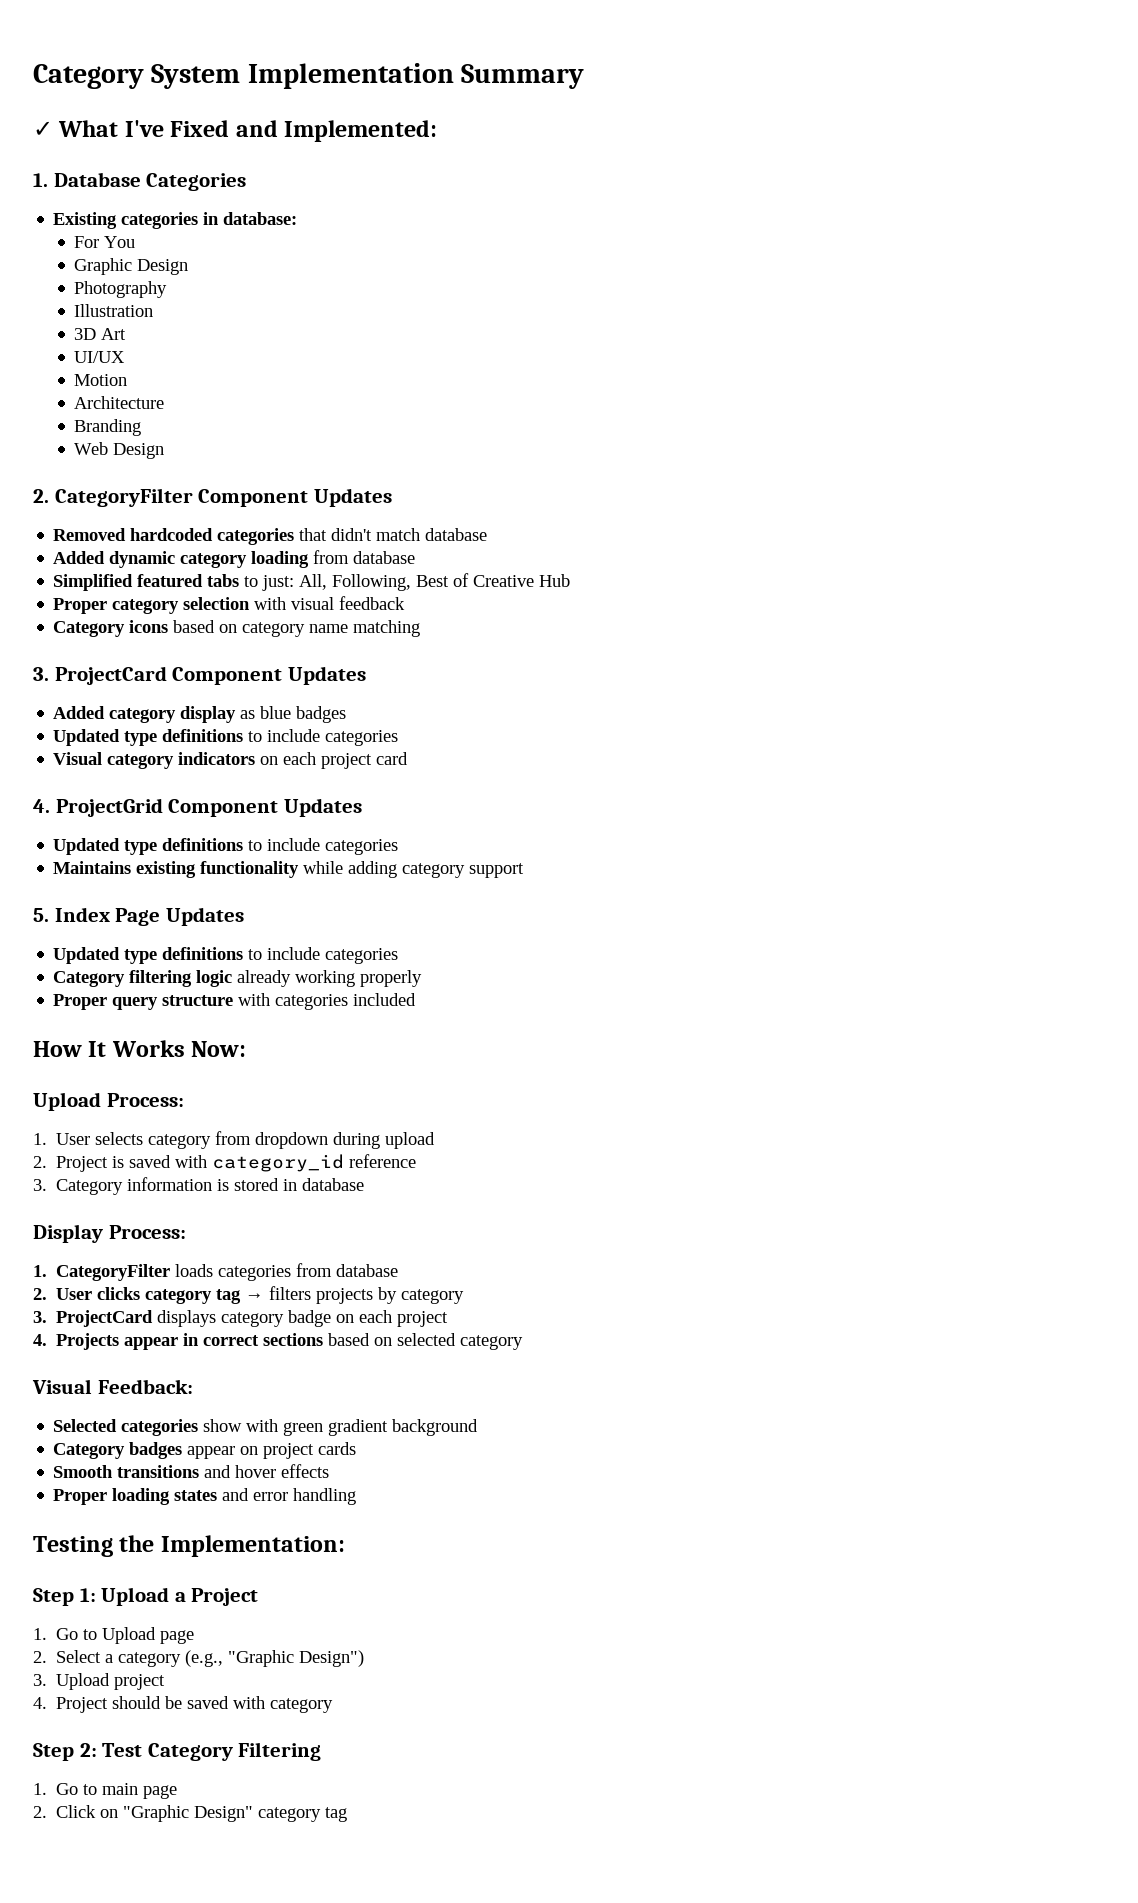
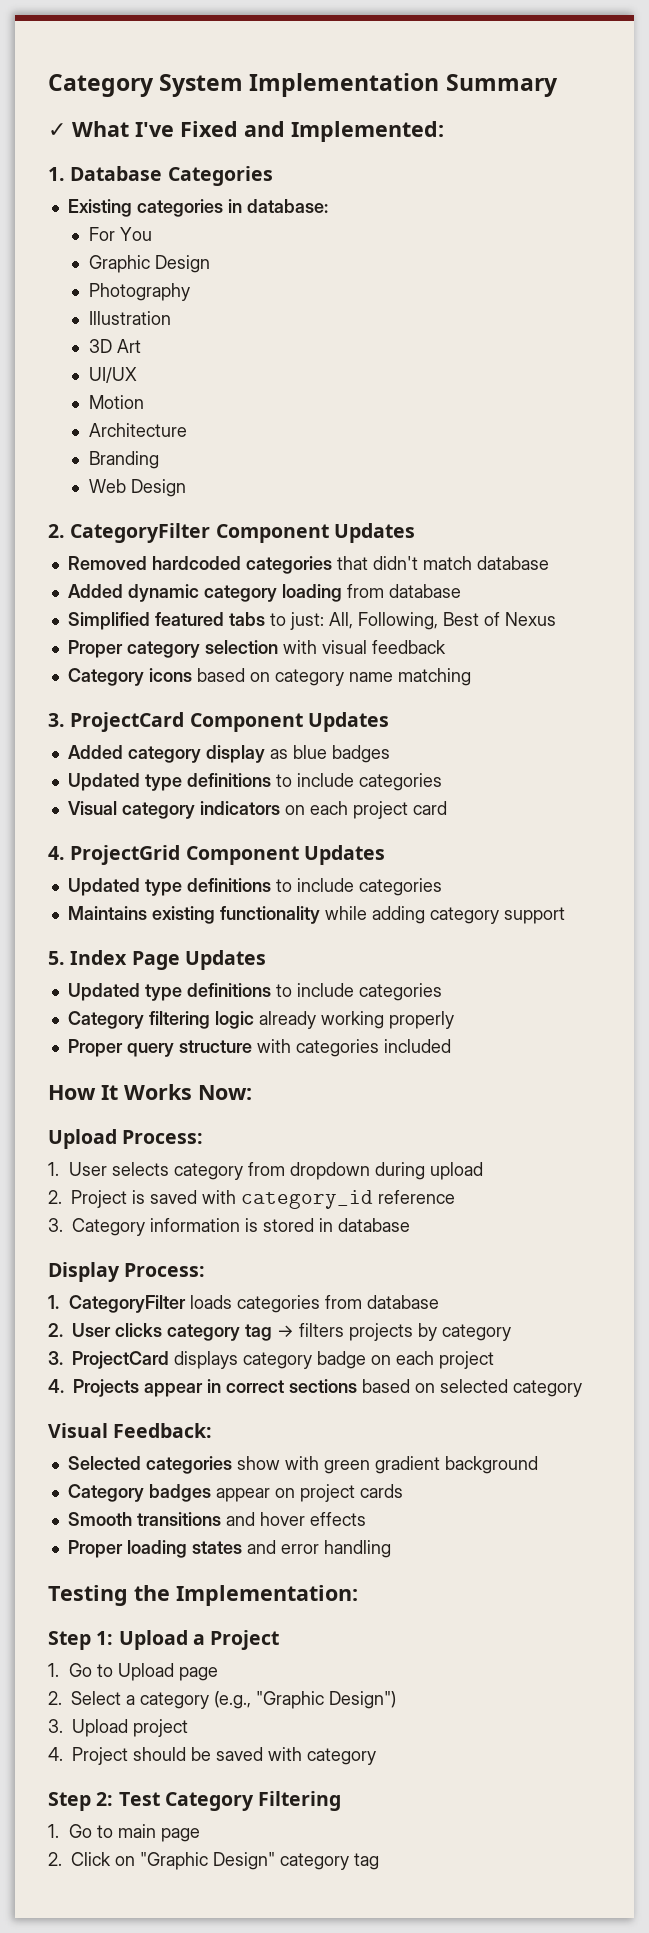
[473,574,571,587] Creative Hub -> [504,612,556,626] Nexus

